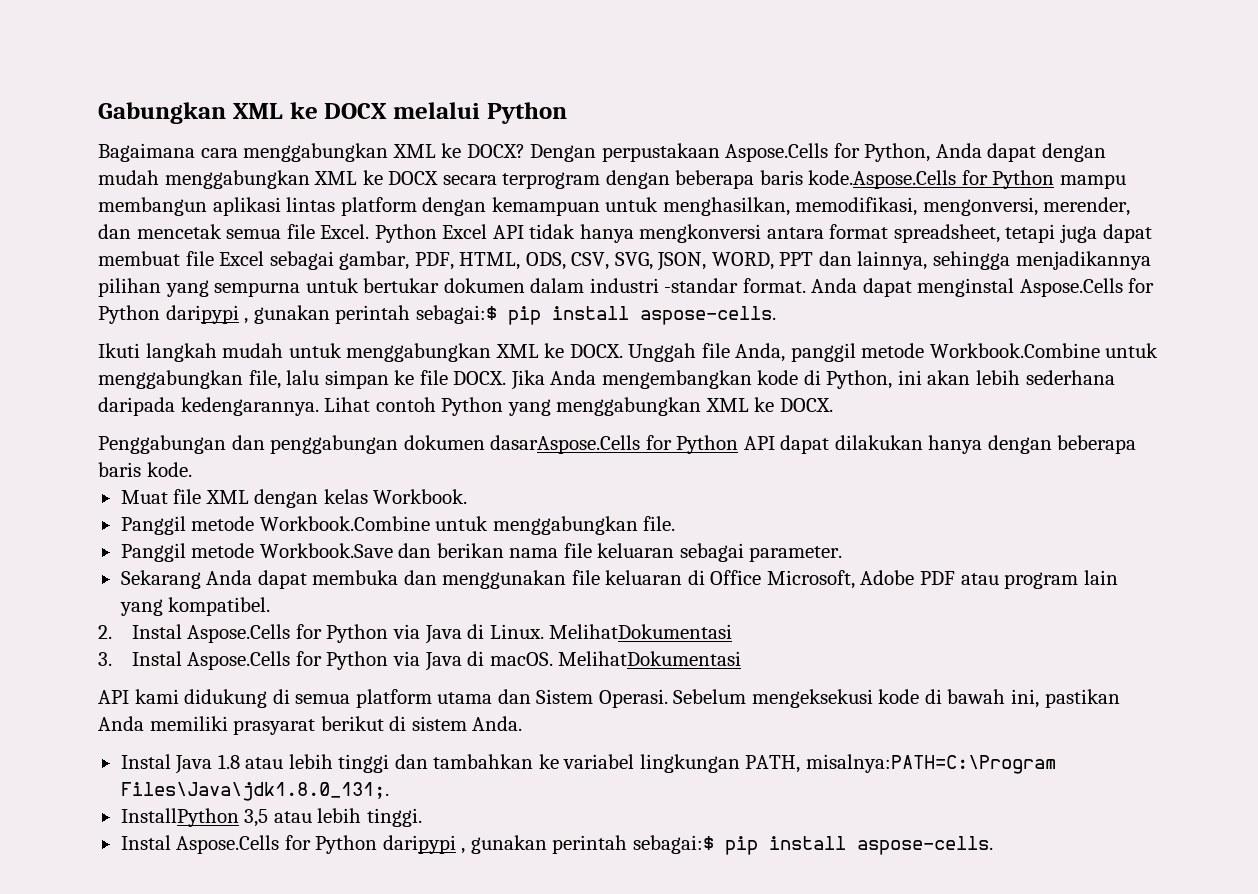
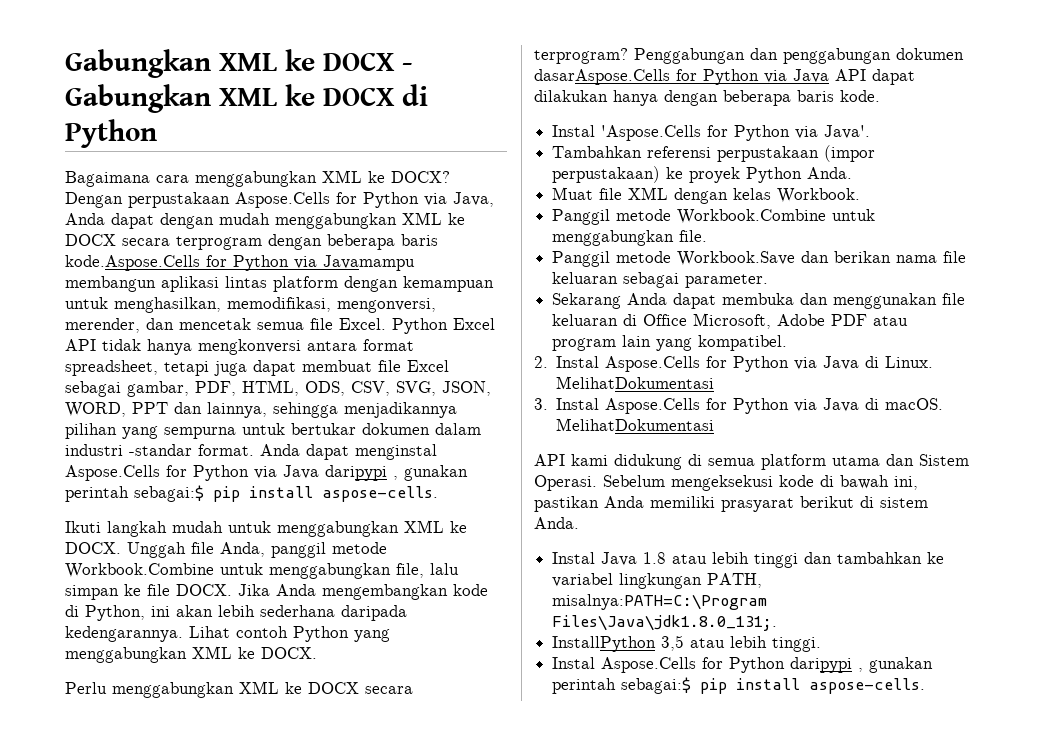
[98,102,480,124] Gabungkan XML ke DOCX melalui -> [65,49,412,78] [65,84,428,113] Gabungkan XML ke DOCX - Gabungkan XML ke DOCX di
[864,143,931,162] Python, -> [363,192,494,208] Python via Java,
[1059,174,1126,189] mampu -> [294,255,415,271] via Javamampu
(160, 314) none -> [254,465,319,479] via Java
(833, 405) none -> [65,681,413,698] [534,48,628,64] Perlu menggabungkan XML ke DOCX secara terprogram?
(739, 444) none -> [764,69,829,83] via Java
(192, 469) none -> [552,125,871,141] [552,145,876,162] [552,166,853,183] // Instal 'Aspose.Cells for Python via Java'. // Tambahkan referensi perpustakaan (impor perpustakaan) ke proyek Python Anda.

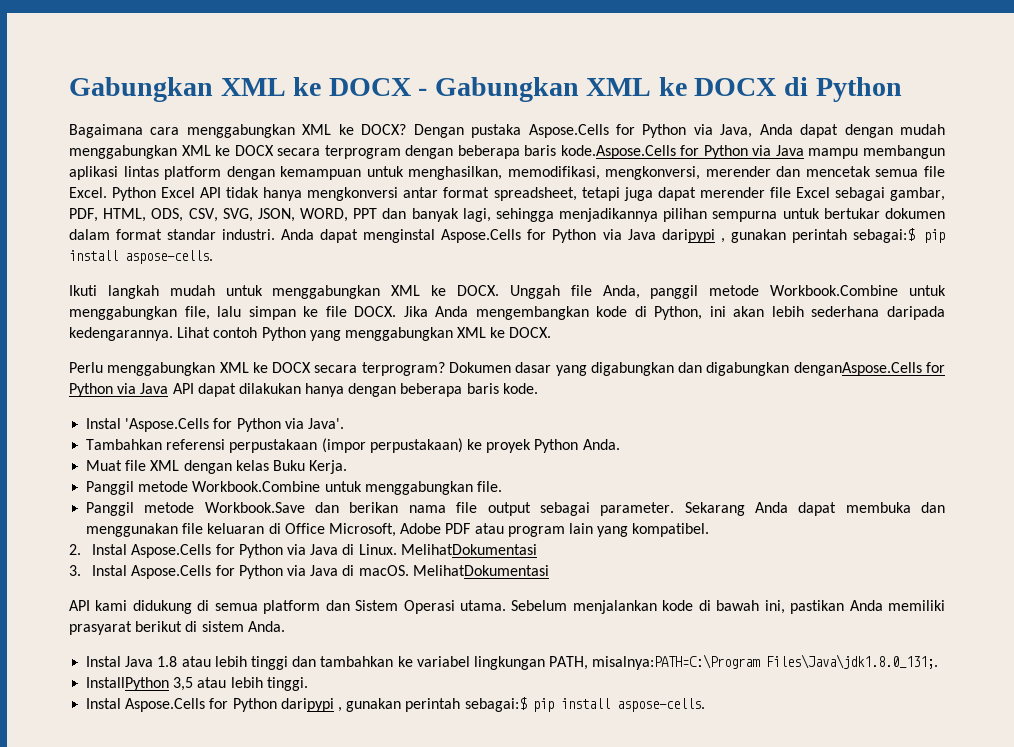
[128,192,230,208] perpustakaan -> [471,124,522,138] pustaka
[323,255,415,271] Javamampu -> [775,145,859,159] Java mampu
[337,298,436,313] [65,318,140,333] mengonversi, merender, -> [605,166,771,180] mengkonversi, merender
[307,341,357,351] antara -> [403,187,439,198] antar
[302,360,372,372] membuat -> [699,187,765,198] merender
[207,402,267,418] lainnya, -> [411,208,491,222] banyak lagi,
[122,426,158,439] yang -> (708, 215) none
[65,444,254,456] industri -standar format. -> [116,229,276,240] format standar industri.
[634,48,964,64] [534,69,670,85] Penggabungan dan penggabungan dokumen dasarAspose.Cells -> [448,362,922,376] Dokumen dasar yang digabungkan dan digabungkan denganAspose.Cells
[777,188,861,203] Workbook. -> [272,460,348,474] Buku Kerja.
[552,272,619,284] keluaran -> [487,502,531,516] output
(769, 281) // -> (675, 509) none
[832,456,880,466] utama -> (321, 607) none
[534,475,773,491] Operasi. Sebelum mengeksekusi -> [403,600,657,614] Operasi utama. Sebelum menjalankan

